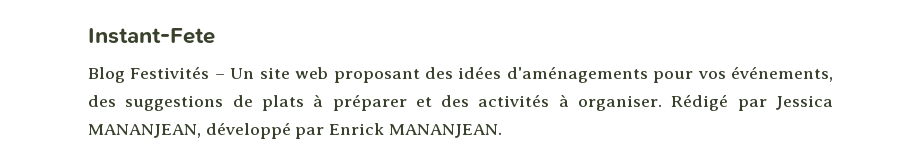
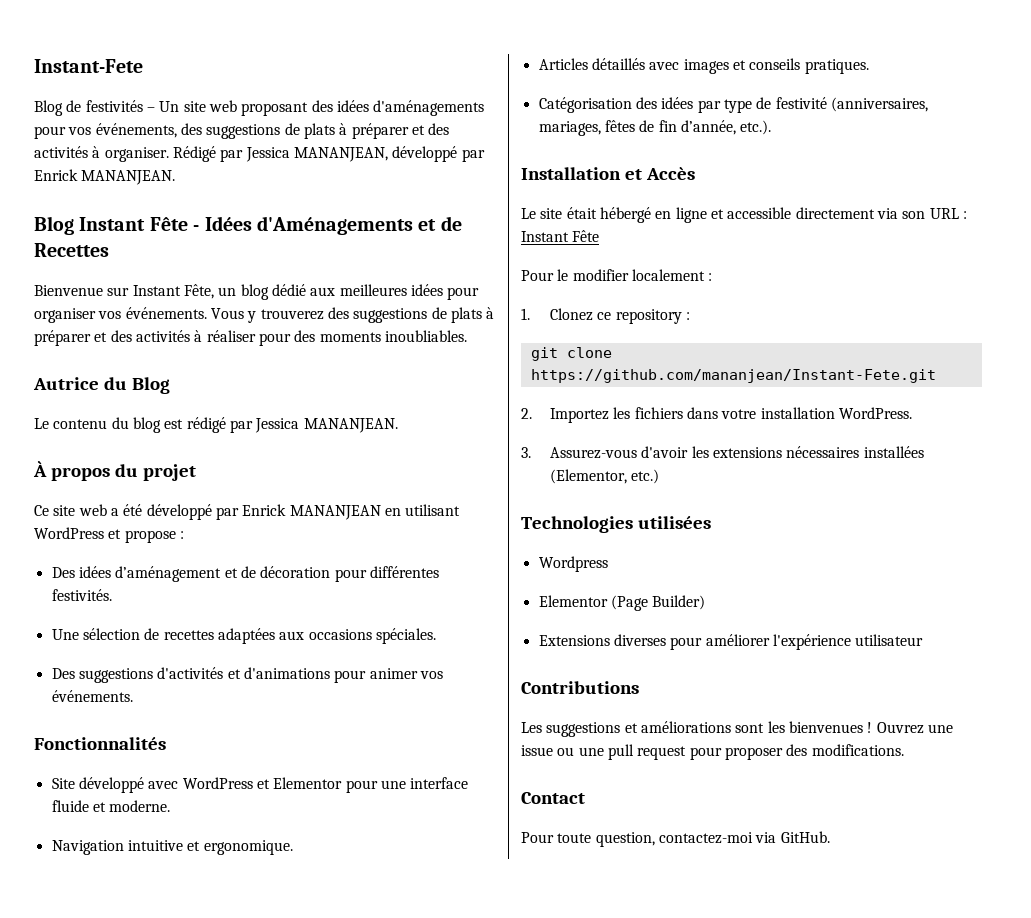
[130,66,210,79] Festivités -> [66,100,143,112] de festivités
(502, 131) none -> [34,216,462,235] [34,243,109,257] [34,284,480,300] [34,307,495,323] [34,330,467,346] [33,377,170,394] [34,417,398,433] [33,461,196,481] [34,504,461,520] [34,527,184,543] [51,566,439,582] [51,589,112,601] [51,628,436,644] [51,667,443,683] [51,690,133,702] [34,737,166,750] [51,777,469,793] [51,800,171,812] [51,840,293,855] [538,58,869,74] [538,97,928,113] [538,120,772,136] [521,167,695,180] [521,207,967,223] [521,230,600,242] [521,269,713,281] [521,308,690,324] [530,347,612,361] [530,369,936,383] [521,407,912,423] [521,446,924,459] [550,469,660,484] [521,516,711,533] [538,556,608,572] [538,595,706,611] [538,634,924,650] [521,681,639,694] [521,721,953,737] [521,744,904,760] [521,792,585,804] [521,831,830,847] // Blog Instant Fête - Idées d'Aménagements et de Recettes // Bienvenue sur Instant Fête, un blog dédié aux meilleures idées pour organiser vos événements. Vous y trouverez des suggestions de plats à préparer et des activités à réaliser pour des moments inoubliables. // Autrice du Blog // Le contenu du blog est rédigé par Jessica MANANJEAN. // À propos du projet // Ce site web a été développé par Enrick MANANJEAN en utilisant WordPress et propose : // Des idées d’aménagement et de décoration pour différentes festivités. // Une sélection de recettes adaptées aux occasions spéciales. // Des suggestions d'activités et d'animations pour animer vos événements. // Fonctionnalités // Site développé avec WordPress et Elementor pour une interface fluide et moderne. // Navigation intuitive et ergonomique. // Articles détaillés avec images et conseils pratiques. // Catégorisation des idées par type de festivité (anniversaires, mariages, fêtes de fin d’année, etc.). // Installation et Accès // Le site était hébergé en ligne et accessible directement via son URL : Instant Fête // Pour le modifier localement : // 1. Clonez ce repository : // git clone https://github.com/mananjean/Instant-Fete.git // 2. Importez les fichiers dans votre installation WordPress. // 3. Assurez-vous d'avoir les extensions nécessaires installées (Elementor, etc.) // Technologies utilisées // Wordpress // Elementor (Page Builder) // Extensions diverses pour améliorer l'expérience utilisateur // Contributions // Les suggestions et améliorations sont les bienvenues ! Ouvrez une issue ou une pull request pour proposer des modifications. // Contact // Pour toute question, contactez-moi via GitHub.

